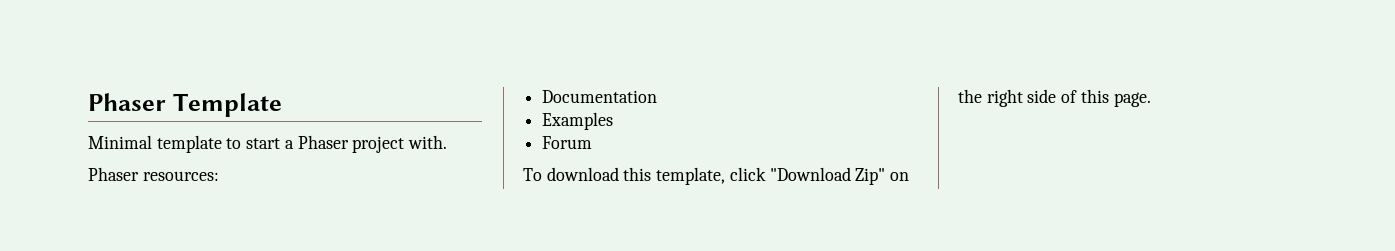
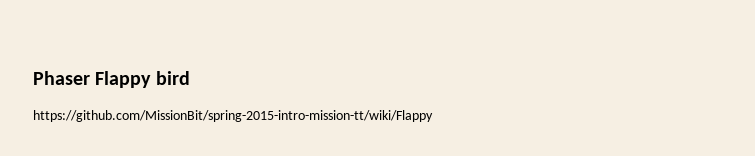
[88,93,282,117] [88,135,448,153] [88,167,219,181] [542,90,658,103] [542,112,614,130] [542,136,593,149] [523,167,910,185] [958,89,1151,107] Phaser Template // Minimal template to start a Phaser project with. // Phaser resources: // Documentation // Examples // Forum // To download this template, click "Download Zip" on the right side of this page. -> [33,71,190,88] [33,110,433,122] Phaser Flappy bird // https://github.com/MissionBit/spring-2015-intro-mission-tt/wiki/Flappy

